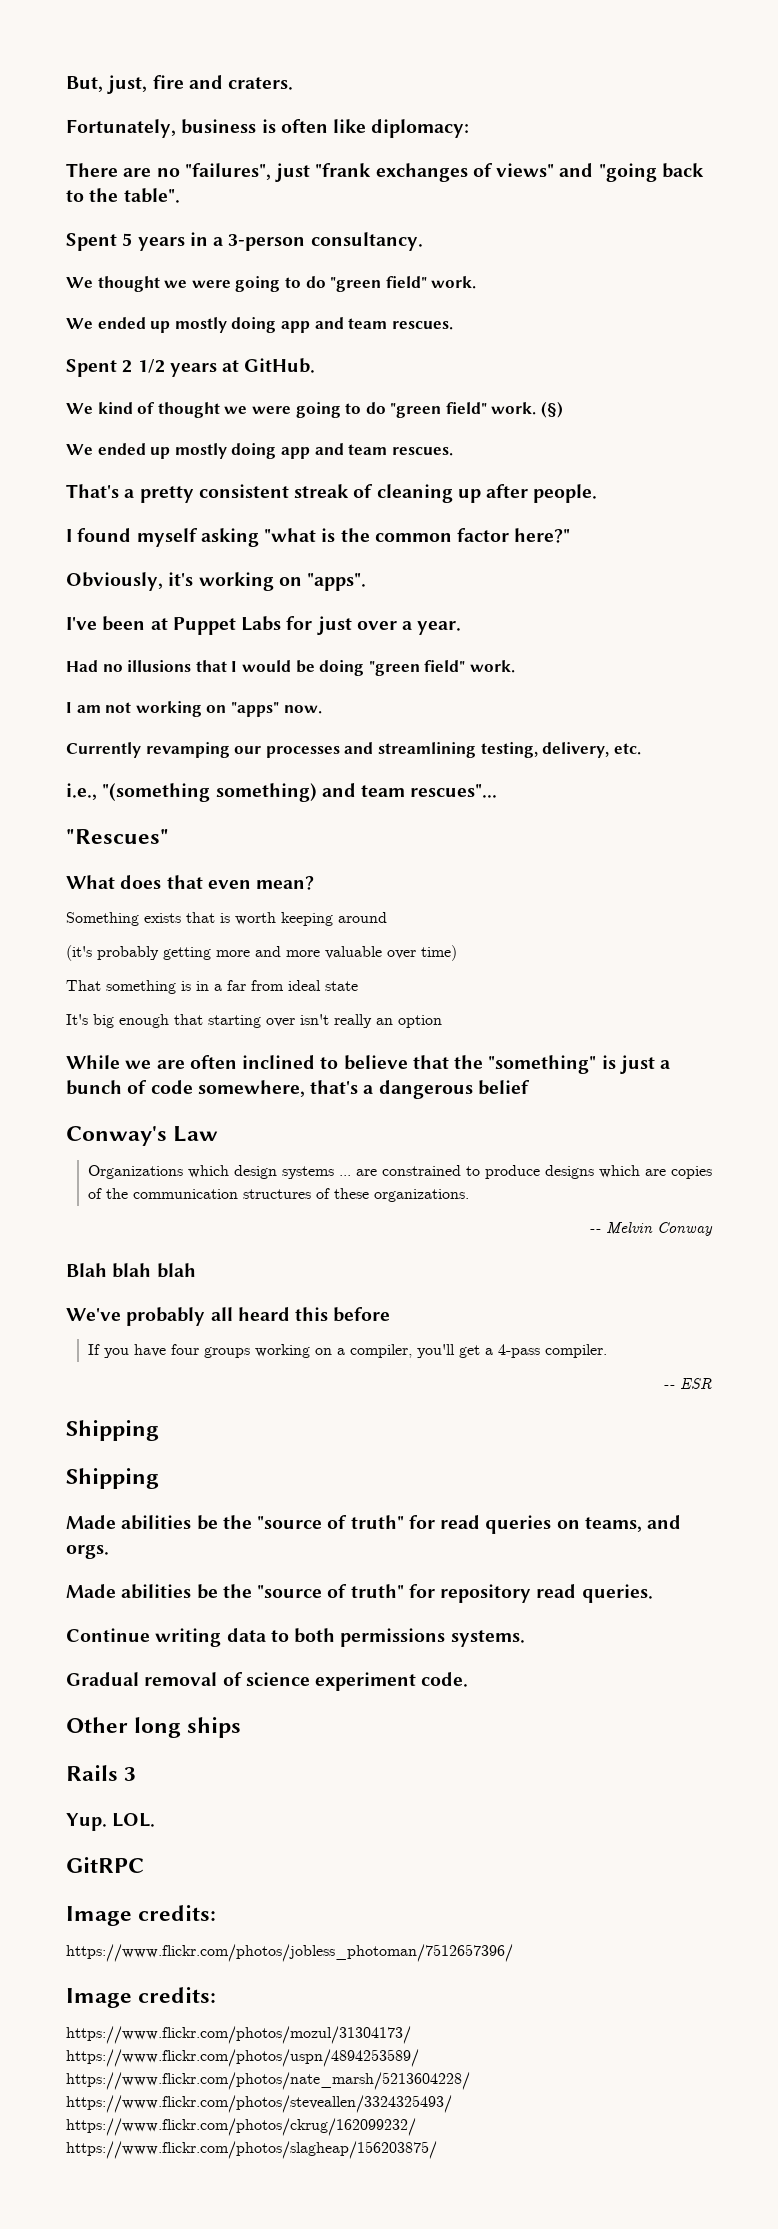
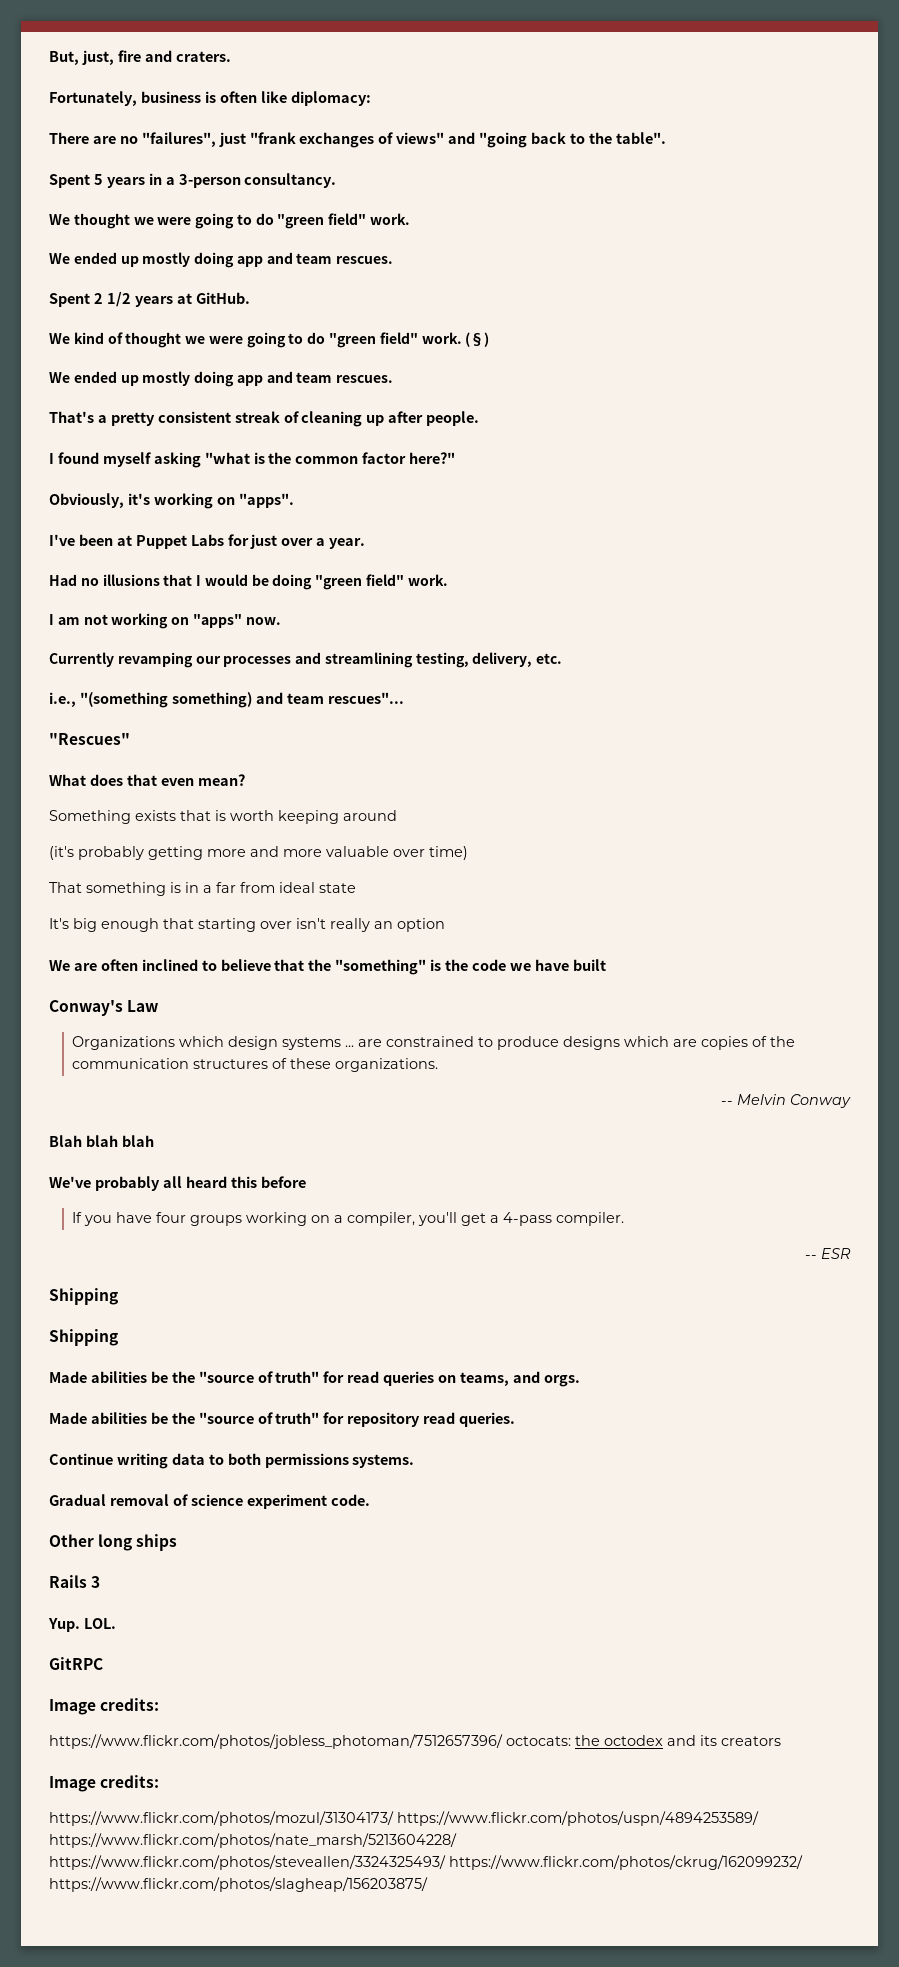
[66,1055,152,1069] While we -> [49,960,70,971] We
[619,1055,671,1074] [66,1080,530,1099] just a bunch of code somewhere, that's a dangerous belief -> [445,959,606,971] the code we have built
(513, 1953) none -> [506,1735,781,1746] octocats: the octodex and its creators

